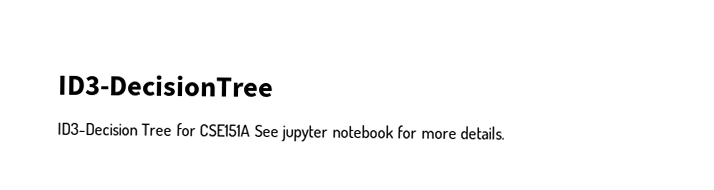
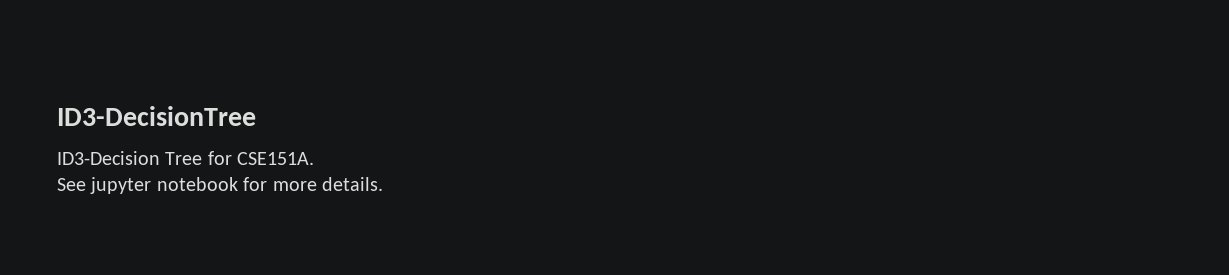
[199,124,251,137] CSE151A -> [237,152,315,165] CSE151A. //

